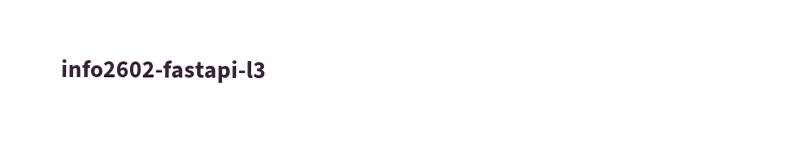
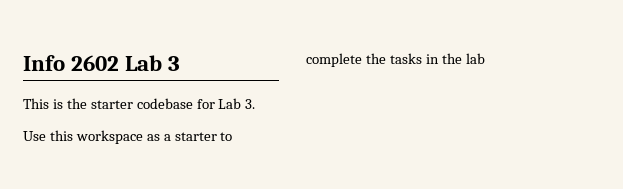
[60,58,267,84] info2602-fastapi-l3 -> [23,55,181,71] [23,98,256,109] [23,130,233,144] [306,53,485,67] Info 2602 Lab 3 // This is the starter codebase for Lab 3. // Use this workspace as a starter to complete the tasks in the lab

